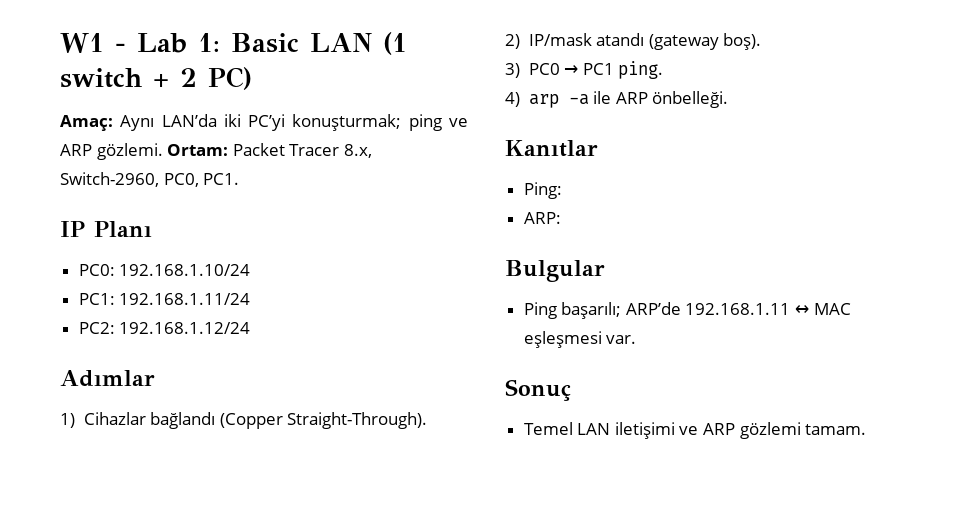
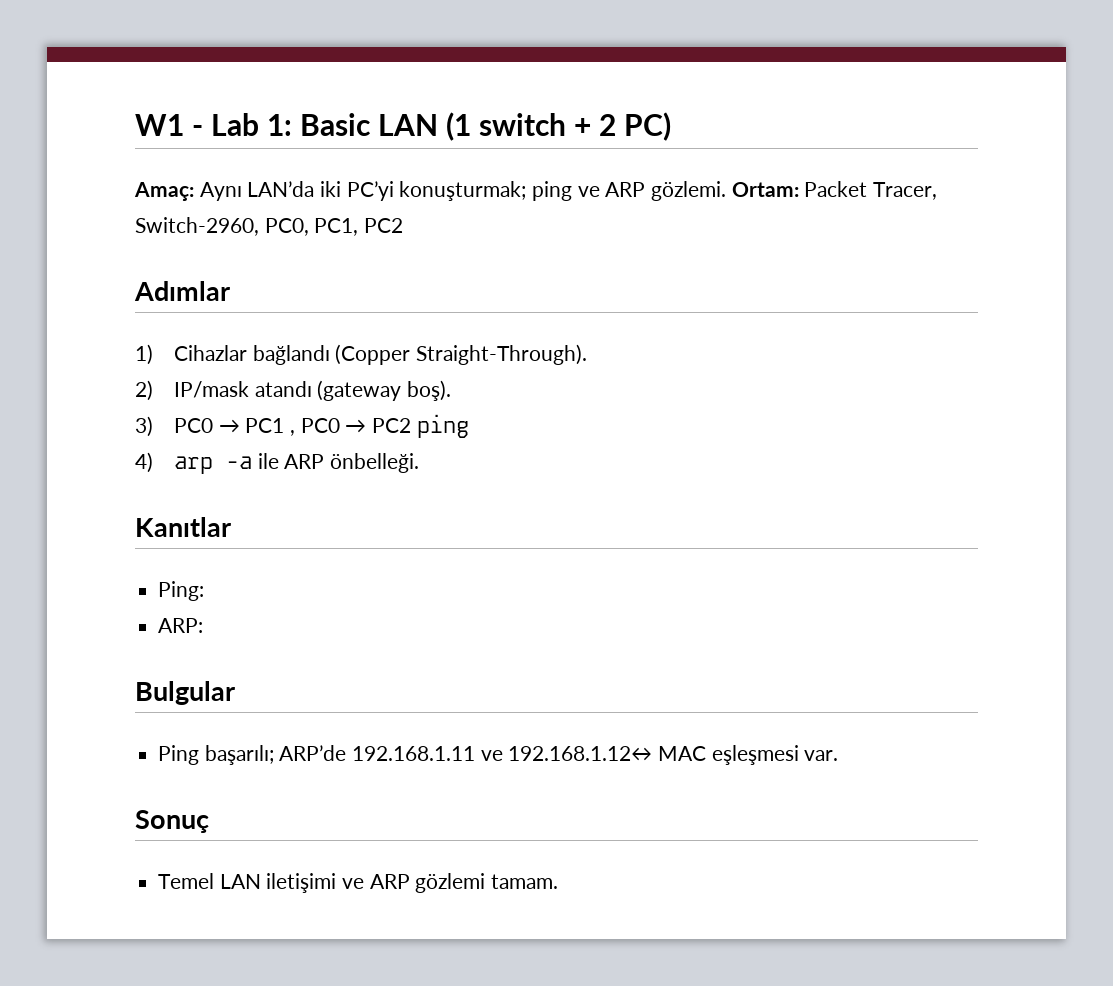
[289,144,372,158] [60,172,240,187] [60,221,152,237] [78,264,251,276] [78,293,251,305] [78,322,251,334] Tracer 8.x, Switch-2960, PC0, PC1. // IP Planı // PC0: 192.168.1.10/24 // PC1: 192.168.1.11/24 // PC2: 192.168.1.12/24 -> [873,182,938,200] [135,217,404,236] Tracer, Switch-2960, PC0, PC1, PC2
[618,61,664,79] ping. -> [290,414,469,438] , PC0 → PC2 ping
[795,305,810,315] ↔ -> [480,746,653,761] ve 192.168.1.12↔

